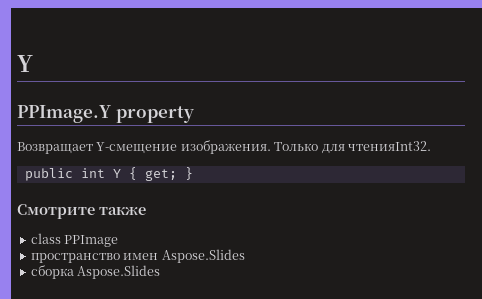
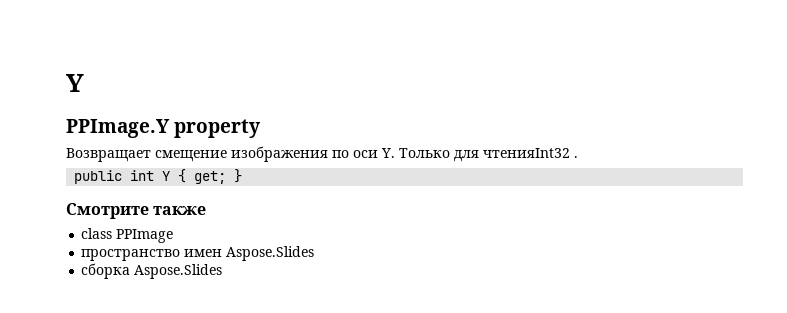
[96,140,431,154] Y-смещение изображения. Только для чтенияInt32. -> [155,146,578,162] смещение изображения по оси Y. Только для чтенияInt32 .

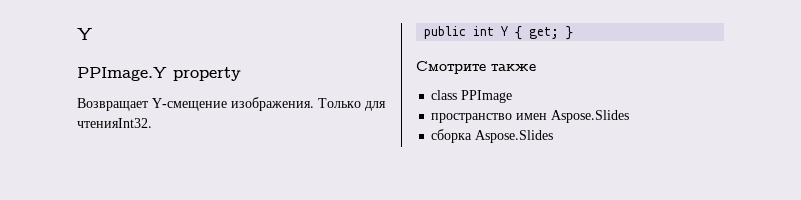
[155,146,578,162] смещение изображения по оси Y. Только для чтенияInt32 . -> [152,97,386,111] [77,118,152,128] Y-смещение изображения. Только для чтенияInt32.

